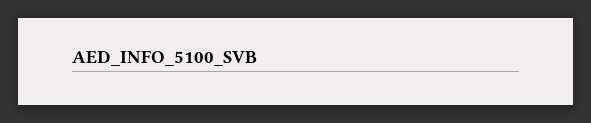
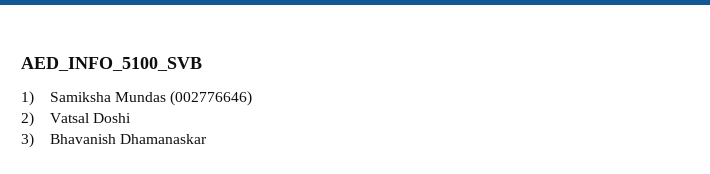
(257, 58) none -> [21,91,253,106] [21,112,131,127] [21,133,207,148] // 1) Samiksha Mundas (002776646) // 2) Vatsal Doshi // 3) Bhavanish Dhamanaskar

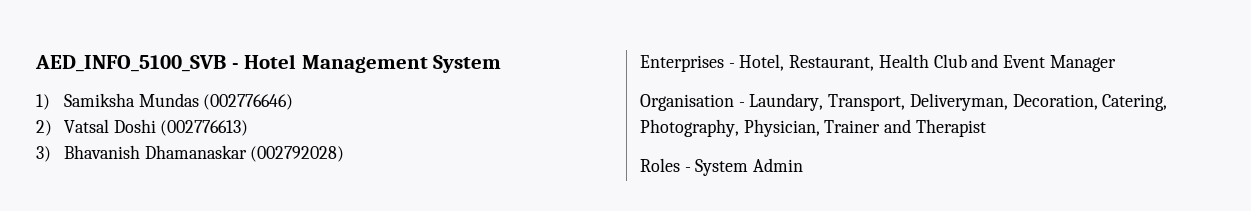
(202, 64) none -> [231,54,502,73] - Hotel Management System
(131, 118) none -> [160,120,249,136] (002776613)
(207, 139) none -> [250,146,345,162] [640,54,1116,72] [640,93,1168,111] [640,119,986,137] [640,158,804,176] (002792028) // Enterprises - Hotel, Restaurant, Health Club and Event Manager // Organisation - Laundary, Transport, Deliveryman, Decoration, Catering, Photography, Physician, Trainer and Therapist // Roles - System Admin

